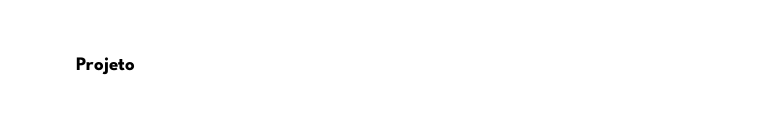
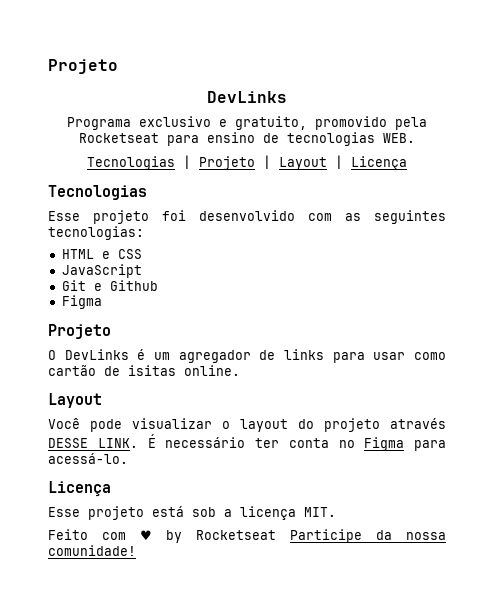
[76,57,135,75] Projeto -> [48,59,118,74] [207,91,287,103] [67,116,427,130] [79,132,415,146] [87,155,407,170] [48,185,147,200] [48,210,446,224] [48,226,144,240] [61,249,142,259] [61,264,142,278] [61,280,158,291] [61,295,102,309] [48,324,111,339] [48,349,447,363] [48,365,240,376] [48,393,102,408] [48,418,446,432] [48,434,446,451] [48,453,128,464] [48,481,111,497] [48,506,336,520] [48,529,446,543] [48,545,136,556] Projeto // DevLinks // Programa exclusivo e gratuito, promovido pela Rocketseat para ensino de tecnologias WEB. // Tecnologias | Projeto | Layout | Licença // Tecnologias // Esse projeto foi desenvolvido com as seguintes tecnologias: // HTML e CSS // JavaScript // Git e Github // Figma // Projeto // O DevLinks é um agregador de links para usar como cartão de isitas online. // Layout // Você pode visualizar o layout do projeto através DESSE LINK. É necessário ter conta no Figma para acessá-lo. // Licença // Esse projeto está sob a licença MIT. // Feito com ♥ by Rocketseat Participe da nossa comunidade!

